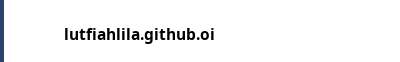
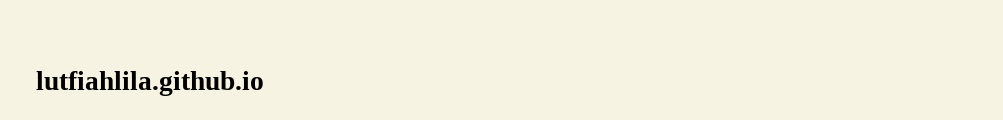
[64,28,215,44] lutfiahlila.github.oi -> [36,71,264,96] lutfiahlila.github.io

